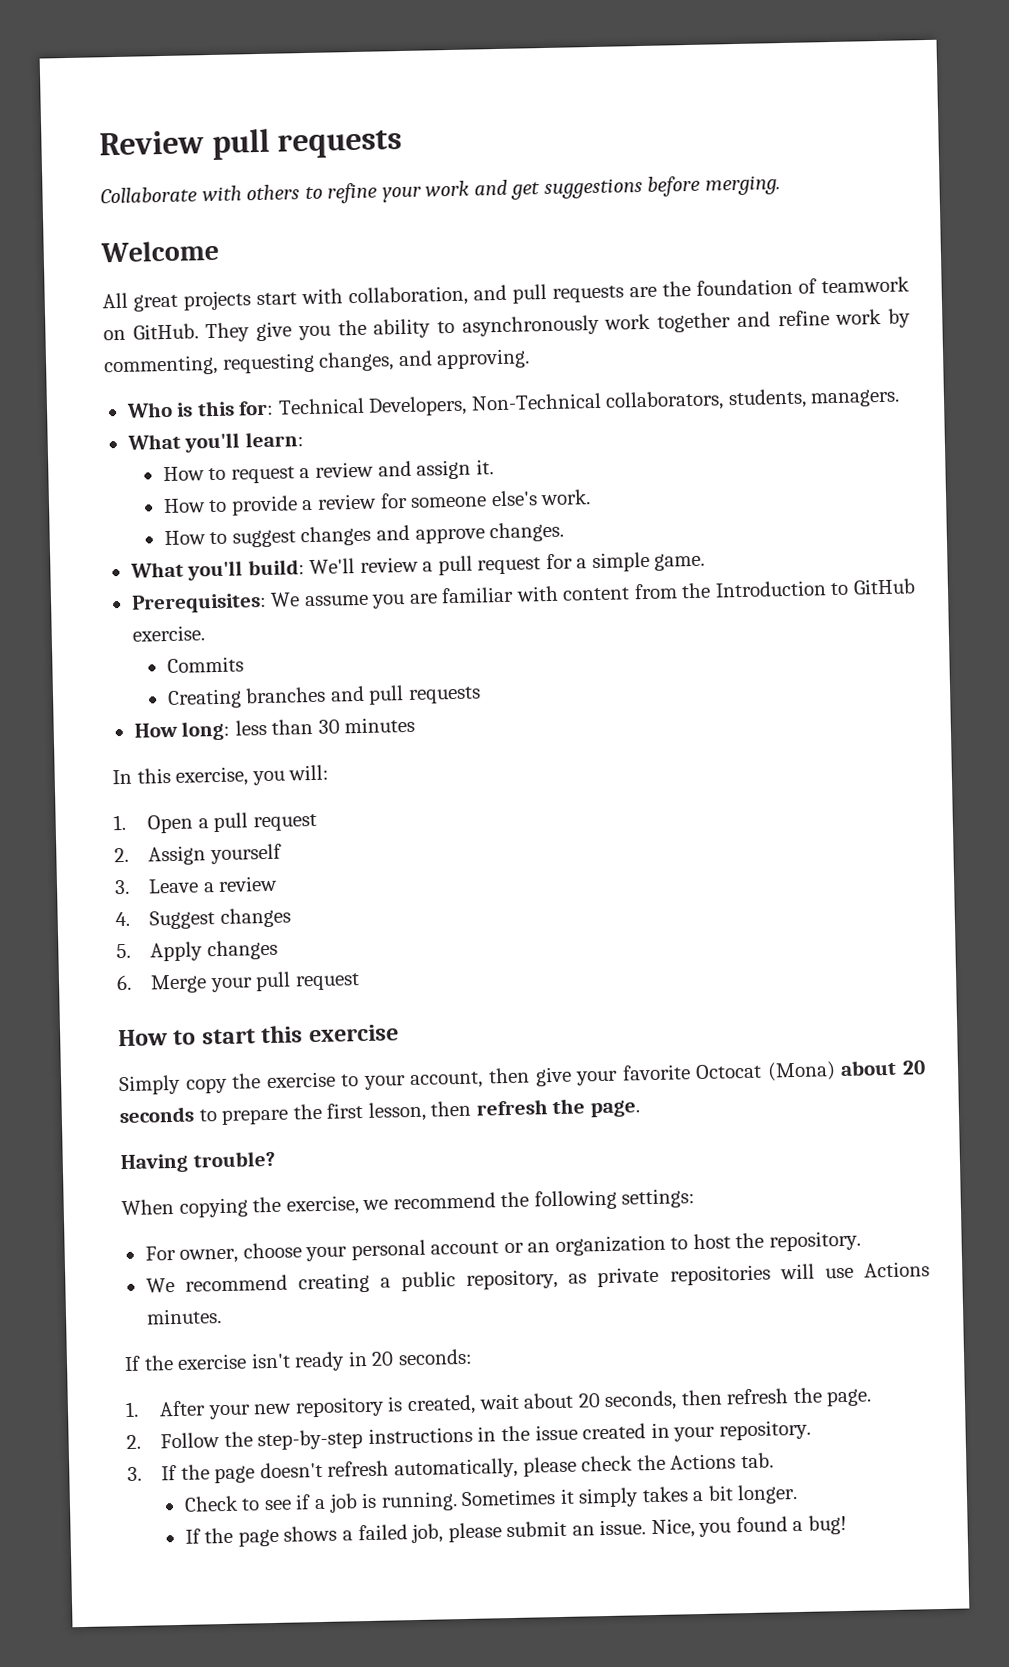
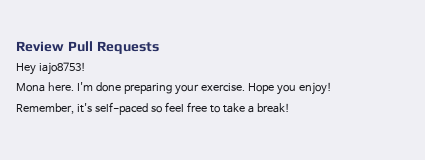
[211,128,403,160] [100,175,781,204] [100,239,219,263] [102,276,910,312] [103,308,911,343] [103,348,531,377] [125,388,901,418] [126,431,304,453] [162,459,494,484] [162,489,592,516] [163,521,565,548] [129,551,706,581] [130,578,917,614] [131,625,205,642] [166,656,244,674] [166,685,482,710] [133,716,416,741] [112,764,330,787] [113,812,317,834] [114,843,282,866] [114,875,279,895] [115,907,291,930] [116,939,278,962] [116,971,360,994] [118,1024,399,1047] [118,1059,926,1096] [119,1098,640,1125] [120,1150,275,1174] [121,1188,696,1218] [144,1230,861,1264] [145,1261,930,1294] [145,1308,222,1325] [124,1348,473,1372] [125,1387,873,1420] [126,1419,811,1451] [127,1452,774,1484] [183,1484,799,1513] [184,1514,847,1547] pull requests // Collaborate with others to refine your work and get suggestions before merging. // Welcome // All great projects start with collaboration, and pull requests are the foundation of teamwork on GitHub. They give you the ability to asynchronously work together and refine work by commenting, requesting changes, and approving. // Who is this for: Technical Developers, Non-Technical collaborators, students, managers. // What you'll learn: // How to request a review and assign it. // How to provide a review for someone else's work. // How to suggest changes and approve changes. // What you'll build: We'll review a pull request for a simple game. // Prerequisites: We assume you are familiar with content from the Introduction to GitHub exercise. // Commits // Creating branches and pull requests // How long: less than 30 minutes // In this exercise, you will: // 1. Open a pull request // 2. Assign yourself // 3. Leave a review // 4. Suggest changes // 5. Apply changes // 6. Merge your pull request // How to start this exercise // Simply copy the exercise to your account, then give your favorite Octocat (Mona) about 20 seconds to prepare the first lesson, then refresh the page. // Having trouble? // When copying the exercise, we recommend the following settings: // For owner, choose your personal account or an organization to host the repository. // We recommend creating a public repository, as private repositories will use Actions minutes. // If the exercise isn't ready in 20 seconds: // 1. After your new repository is created, wait about 20 seconds, then refresh the page. // 2. Follow the step-by-step instructions in the issue created in your repository. // 3. If the page doesn't refresh automatically, please check the Actions tab. // Check to see if a job is running. Sometimes it simply takes a bit longer. // If the page shows a failed job, please submit an issue. Nice, you found a bug! -> [67,41,159,54] [16,62,86,75] [16,82,332,95] [16,102,290,115] Pull Requests // Hey iajo8753! // Mona here. I'm done preparing your exercise. Hope you enjoy! // Remember, it's self-paced so feel free to take a break!

